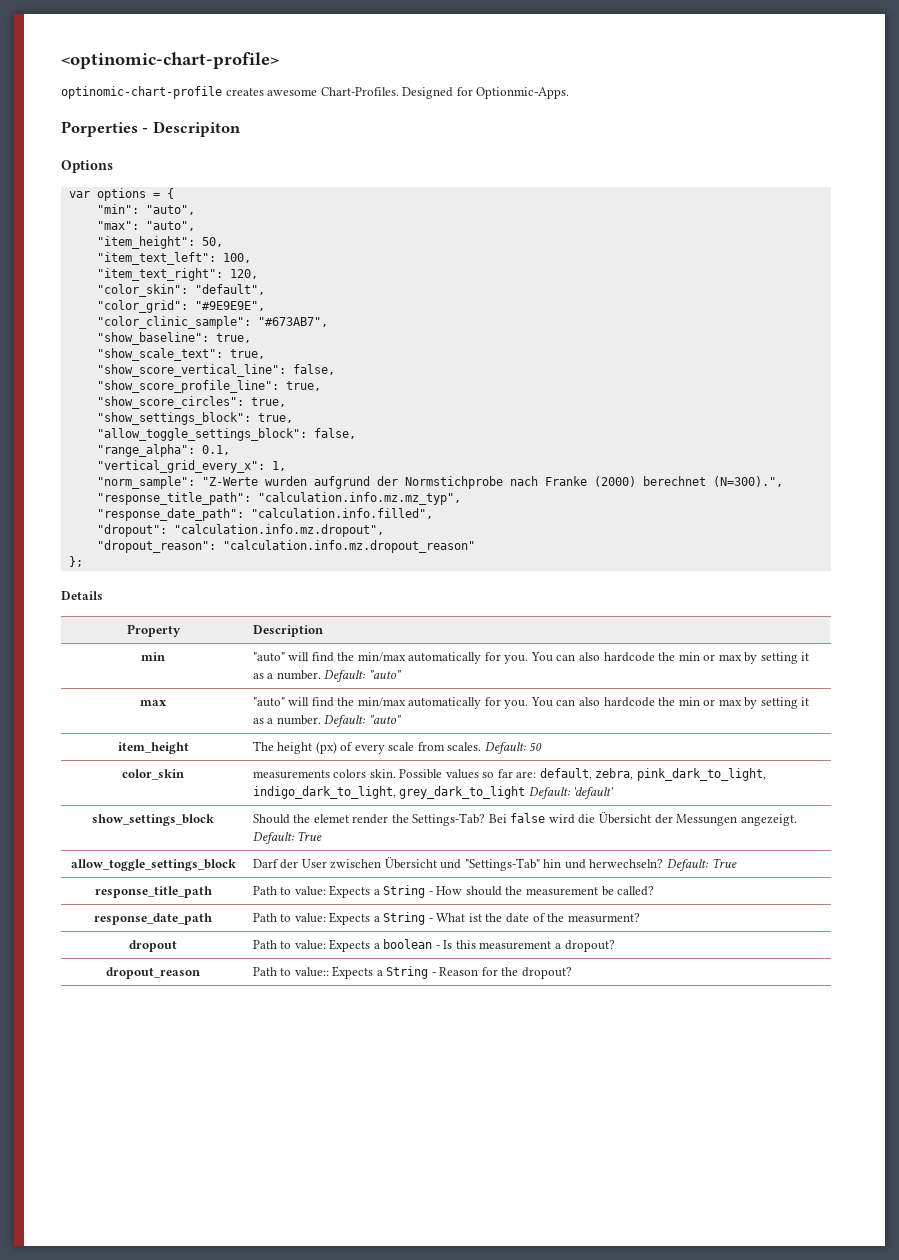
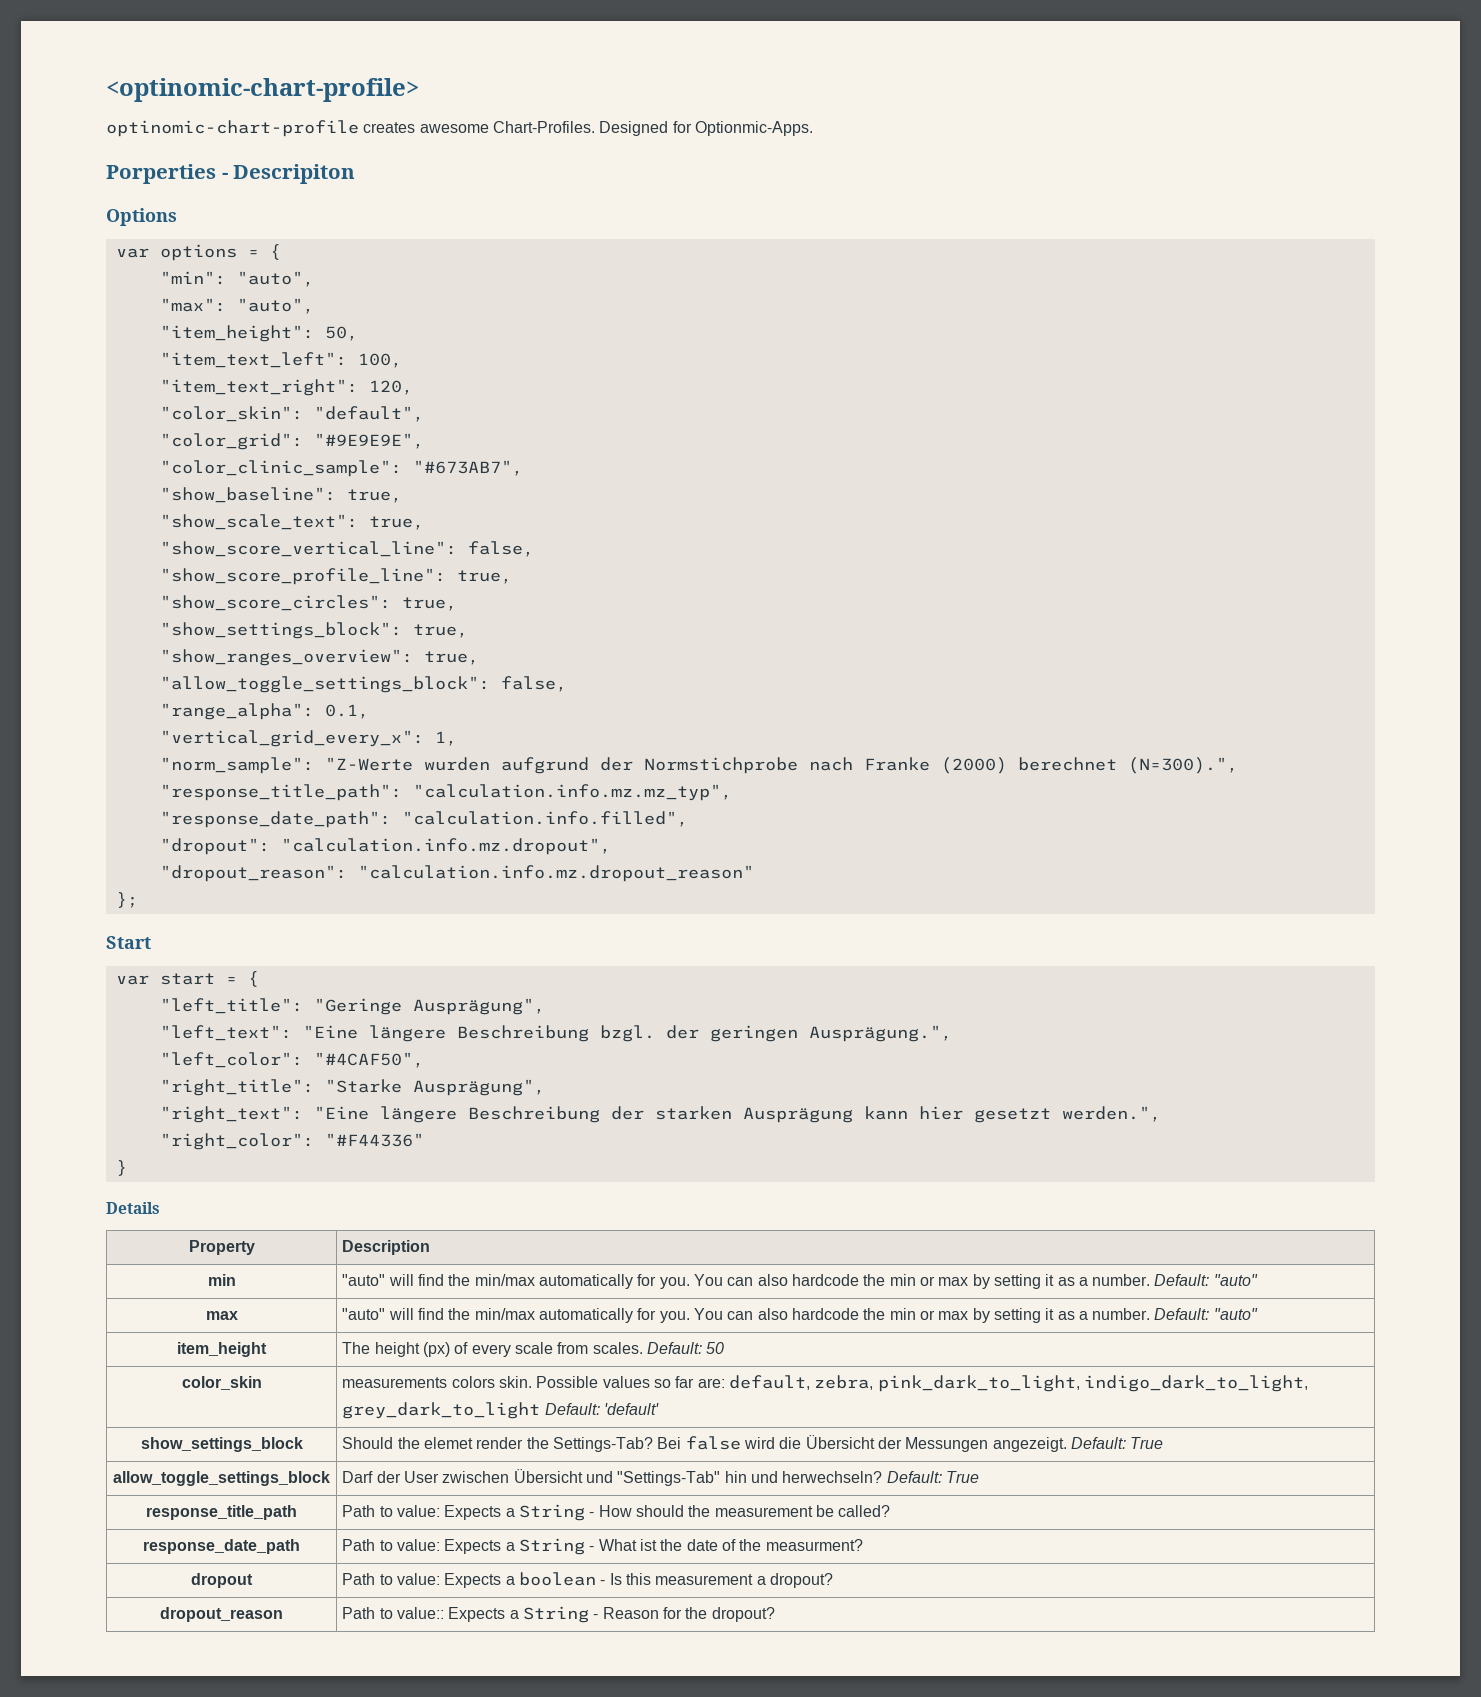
(293, 418) none -> [159,649,479,666] // "show_ranges_overview": true,
(83, 561) none -> [106,936,151,949] [115,971,259,987] [159,998,545,1015] [159,1025,952,1042] [159,1052,424,1068] [159,1079,545,1096] [159,1106,1161,1123] [159,1133,424,1150] [115,1160,127,1176] // Start // var start = { // "left_title": "Geringe Ausprägung", // "left_text": "Eine längere Beschreibung bzgl. der geringen Ausprägung.", // "left_color": "#4CAF50", // "right_title": "Starke Ausprägung", // "right_text": "Eine längere Beschreibung der starken Ausprägung kann hier gesetzt werden.", // "right_color": "#F44336" // }

